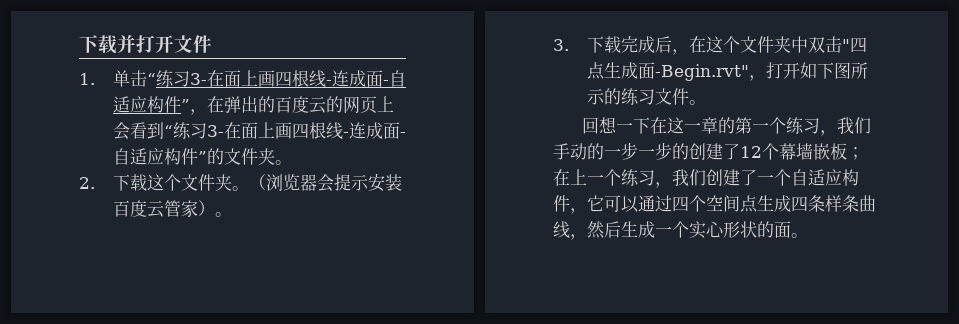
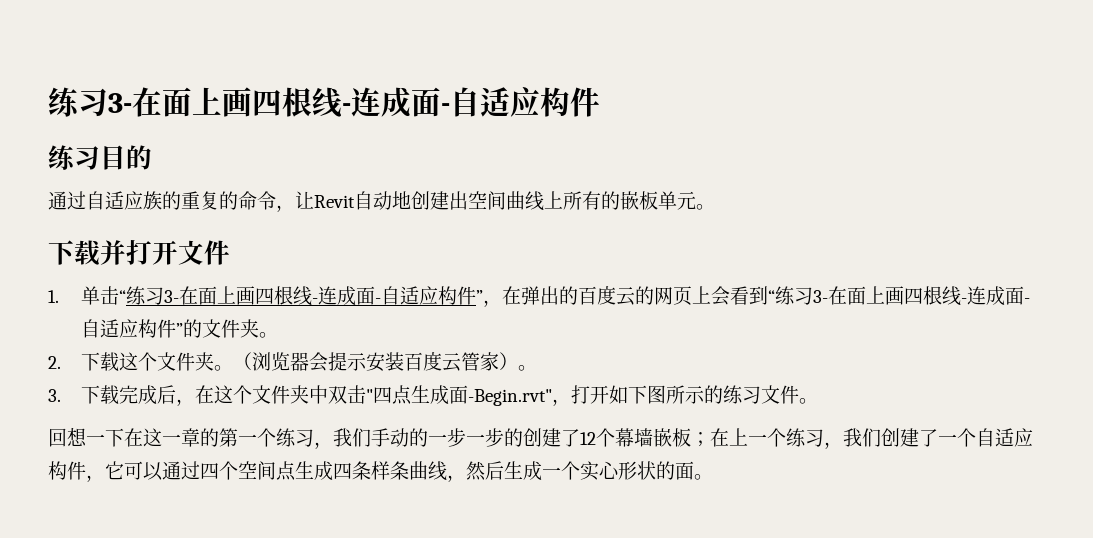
(79, 44) none -> [48,87,600,118] [48,145,152,170] [48,191,715,212] 练习3-在面上画四根线-连成面-自适应构件 // 练习目的 // 通过自适应族的重复的命令，让Revit自动地创建出空间曲线上所有的嵌板单元。 //

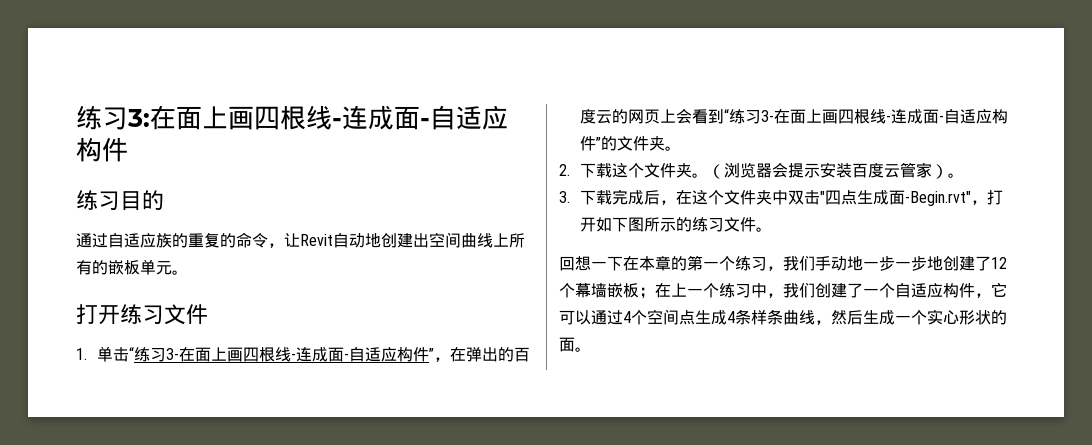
[48,87,132,117] 练习3- -> [76,105,150,130] 练习3:
[48,240,178,266] 下载并打开 -> [76,304,164,325] 打开练习
[143,428,181,447] 这一 -> [639,256,655,271] 本
[409,428,428,447] 的 -> [847,256,863,271] 地
[504,428,523,447] 的 -> [927,256,943,271] 地
(824, 438) none -> [751,283,767,298] 中
[200,463,219,479] 四 -> [623,311,631,323] 4
[333,463,352,479] 四 -> [727,311,735,323] 4

